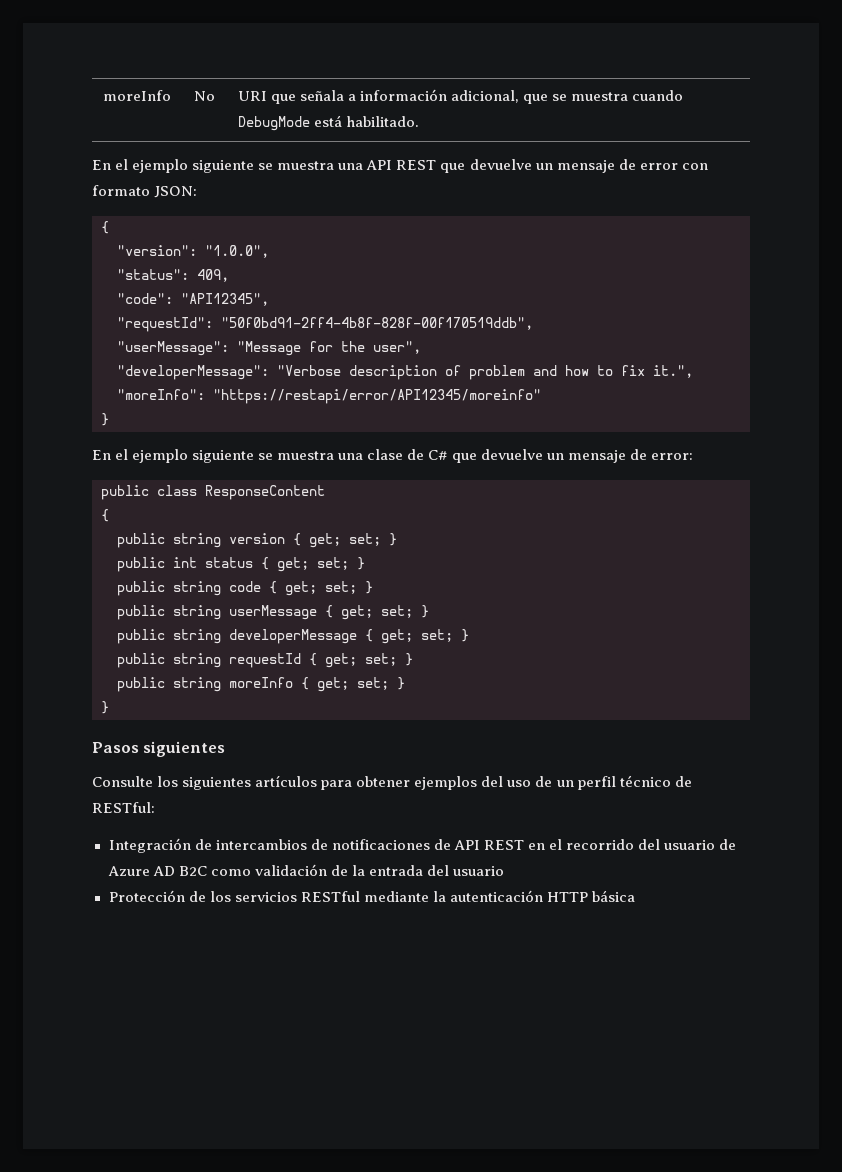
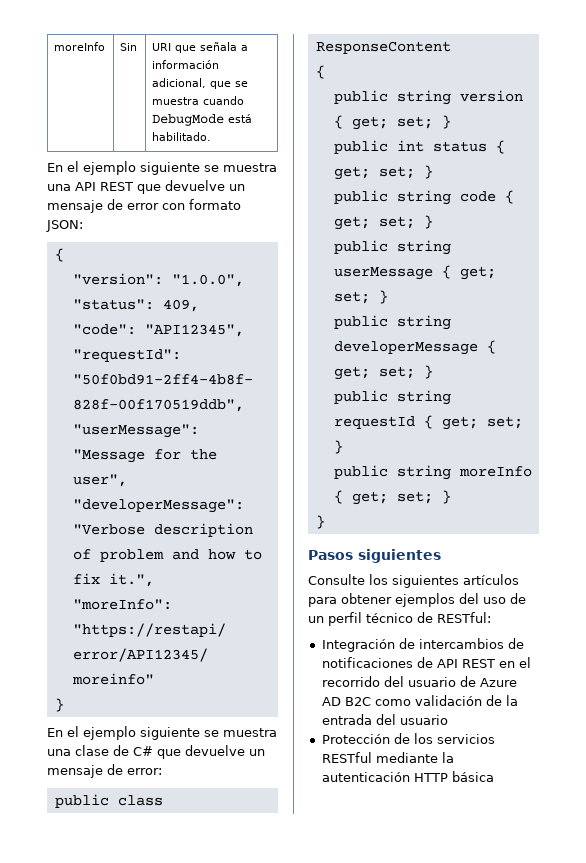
[194,91,216,101] No -> [120,43,138,51] Sin

